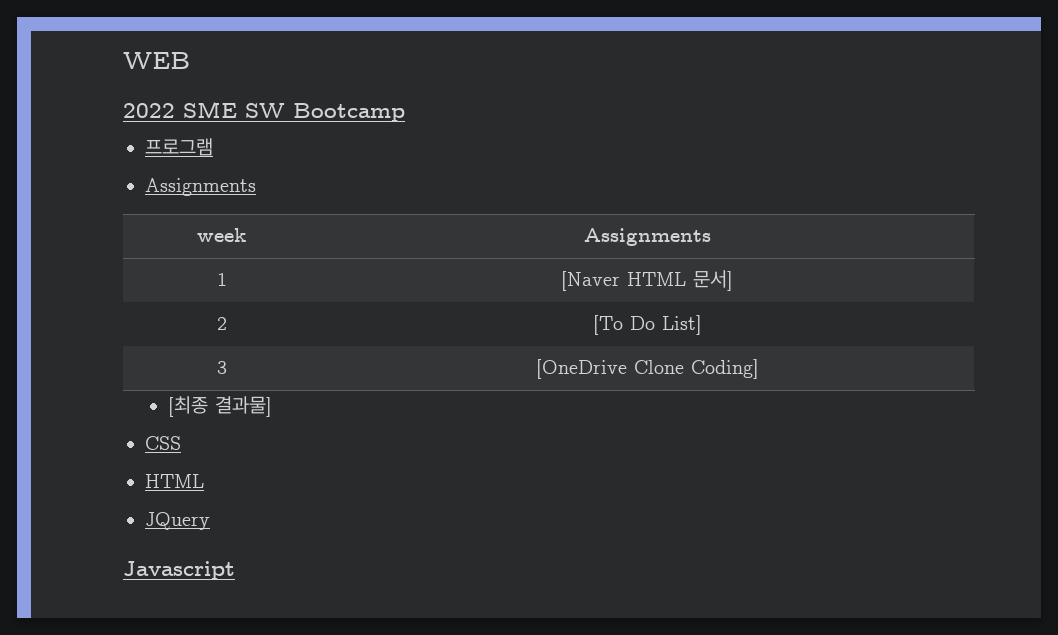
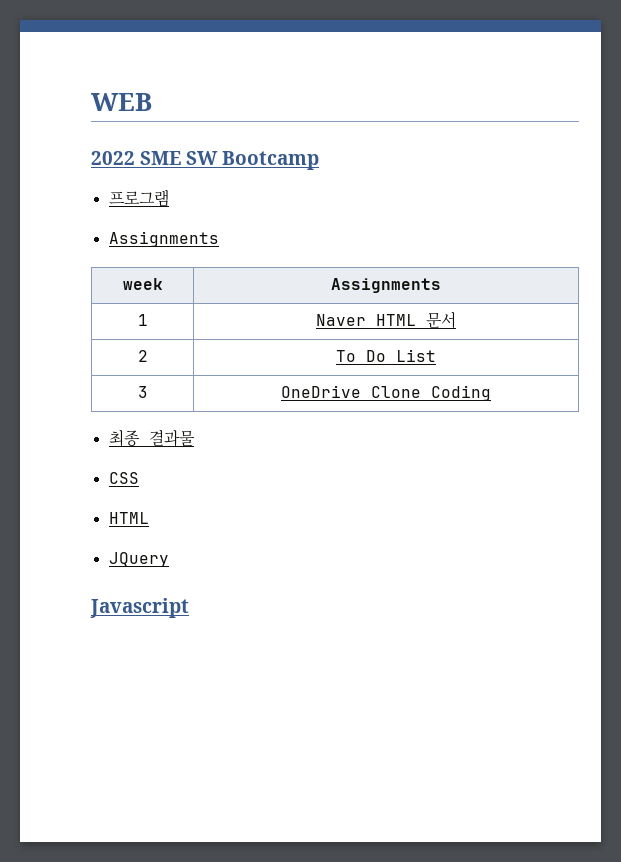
[561,270,733,291] [216,317,227,330] [592,315,702,335] [216,361,227,374] [535,359,759,379] [168,396,273,417] [Naver HTML 문서] // 2 | [To Do List] // 3 | [OneDrive Clone Coding] // [최종 결과물] -> [316,311,457,329] [137,350,148,362] [336,349,437,362] [137,386,148,398] [281,385,492,401] [108,429,195,447] Naver HTML 문서 // 2 | To Do List // 3 | OneDrive Clone Coding // 최종 결과물

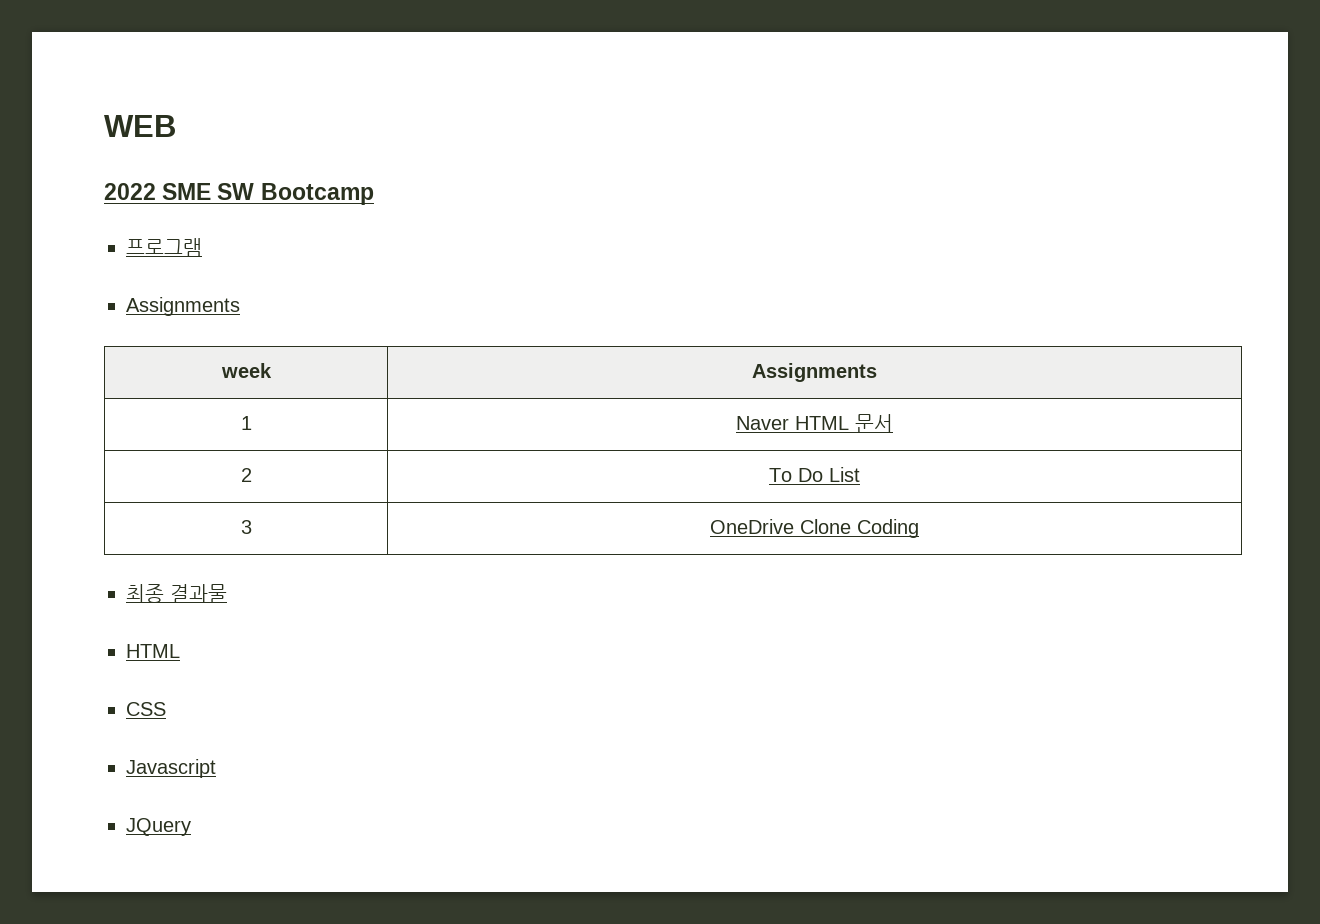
(195, 438) none -> [126,644,180,658] // HTML
[108,512,149,524] HTML -> [126,759,216,778] Javascript
[90,598,189,618] // Javascript -> (191, 827) none

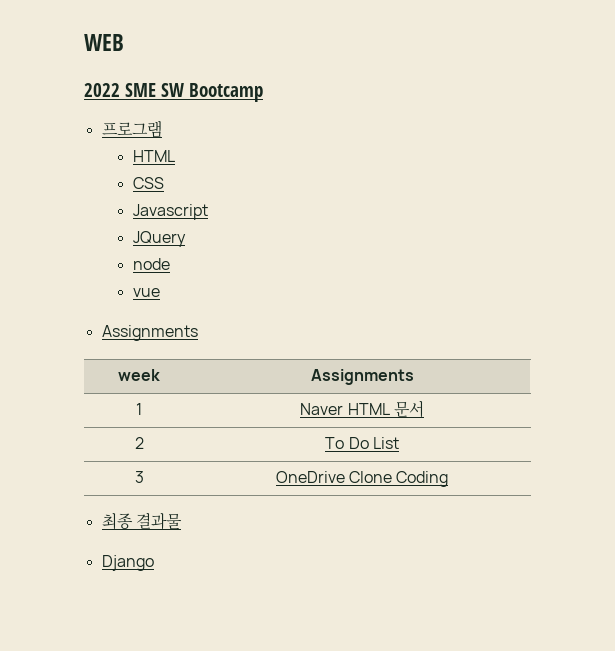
(202, 247) none -> [132,150,175,162] [132,177,164,189] [132,204,208,220] [132,231,186,247] [132,258,170,270] [132,288,160,297] // HTML // CSS // Javascript // JQuery // node // vue
[126,644,180,658] [126,702,166,716] [126,759,216,778] [126,818,191,836] HTML // CSS // Javascript // JQuery -> [101,555,154,571] Django

